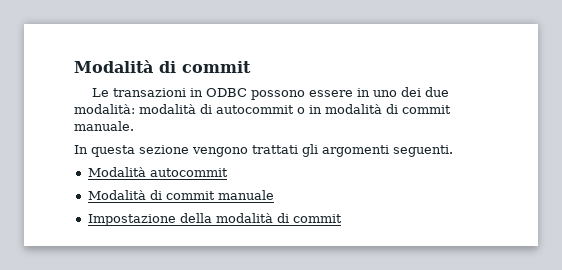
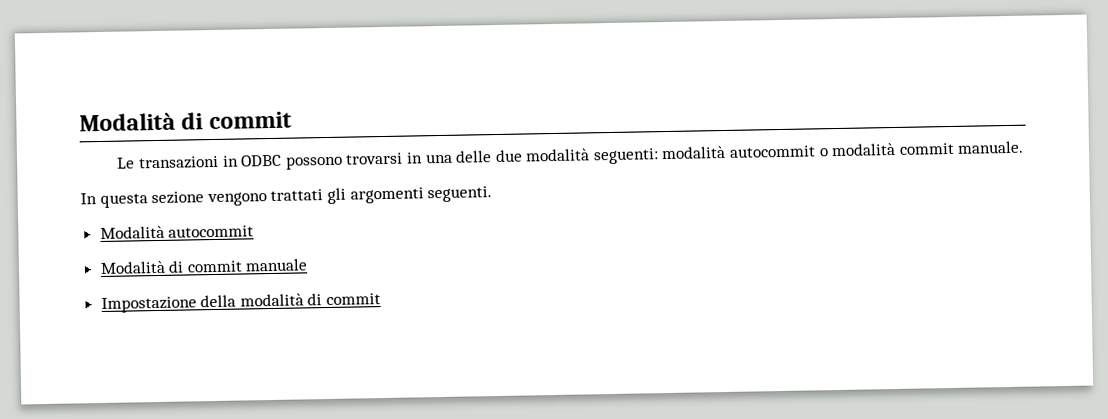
[309,87,450,97] [74,104,398,114] essere in uno dei due modalità: modalità di autocommit o in modalità di -> [345,142,897,165] trovarsi in una delle due modalità seguenti: modalità autocommit o modalità

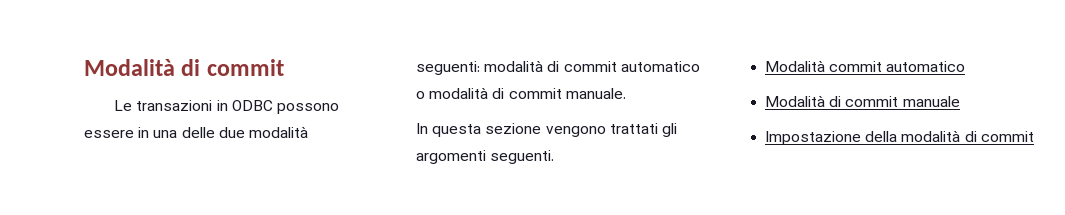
[345,152,404,165] trovarsi -> [84,130,134,138] essere
[729,145,817,158] autocommit -> [547,61,700,72] di commit automatico
(897, 149) none -> [492,88,505,99] di
[168,225,255,238] autocommit -> [829,61,966,72] commit automatico

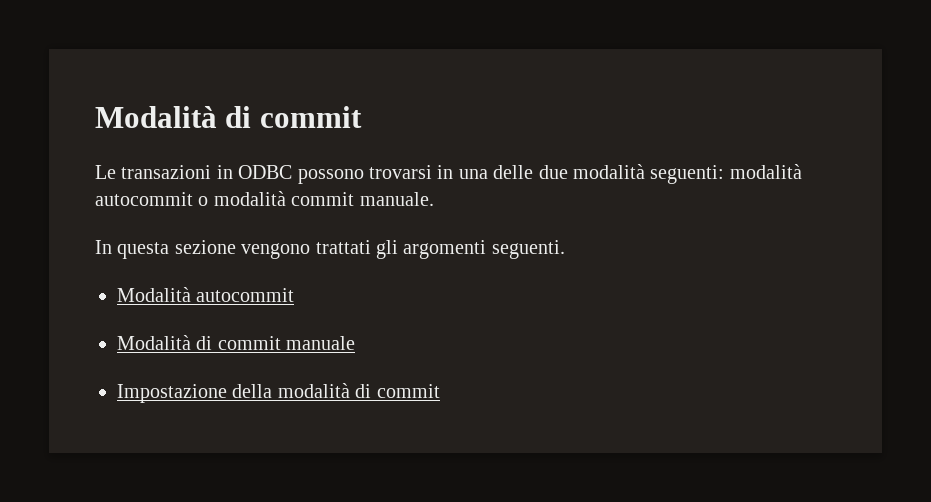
[84,130,134,138] essere -> [369,165,432,179] trovarsi
[547,61,700,72] di commit automatico -> [95,192,193,206] autocommit
[492,88,505,99] di -> (286, 198) none
[829,61,966,72] commit automatico -> [196,288,295,302] autocommit

